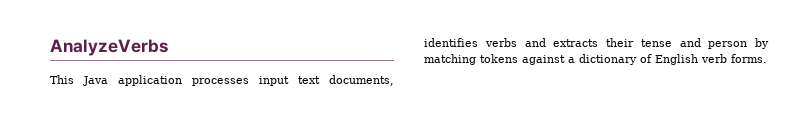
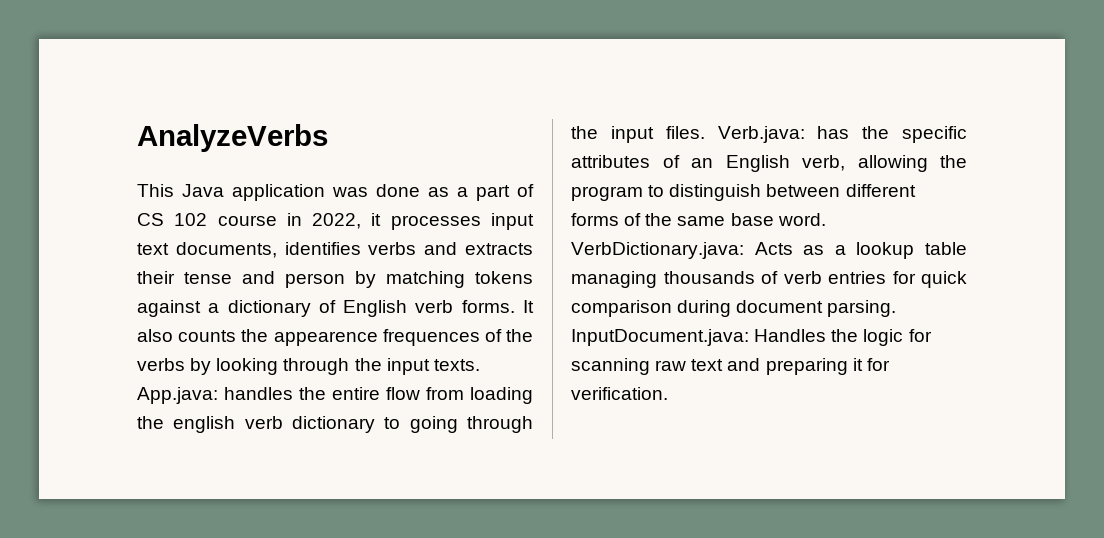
(182, 80) none -> [332,184,534,201] [137,213,382,229] was done as a part of CS 102 course in 2022, it
(767, 58) none -> [523,300,534,313] [137,329,534,346] [137,358,480,375] [137,387,533,404] [137,416,533,433] [571,126,967,143] [571,155,967,172] [571,184,916,201] [571,213,826,226] [571,242,967,259] [571,271,967,288] [571,300,897,317] [571,329,932,346] [571,358,890,375] [571,387,668,400] It also counts the appearence frequences of the verbs by looking through the input texts. App.java: handles the entire flow from loading the english verb dictionary to going through the input files. Verb.java: has the specific attributes of an English verb, allowing the program to distinguish between different forms of the same base word. VerbDictionary.java: Acts as a lookup table managing thousands of verb entries for quick comparison during document parsing. InputDocument.java: Handles the logic for scanning raw text and preparing it for verification.

